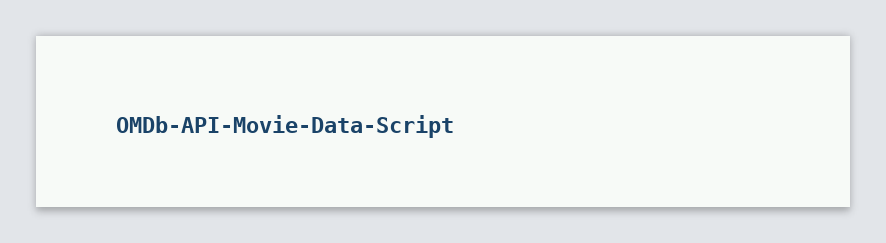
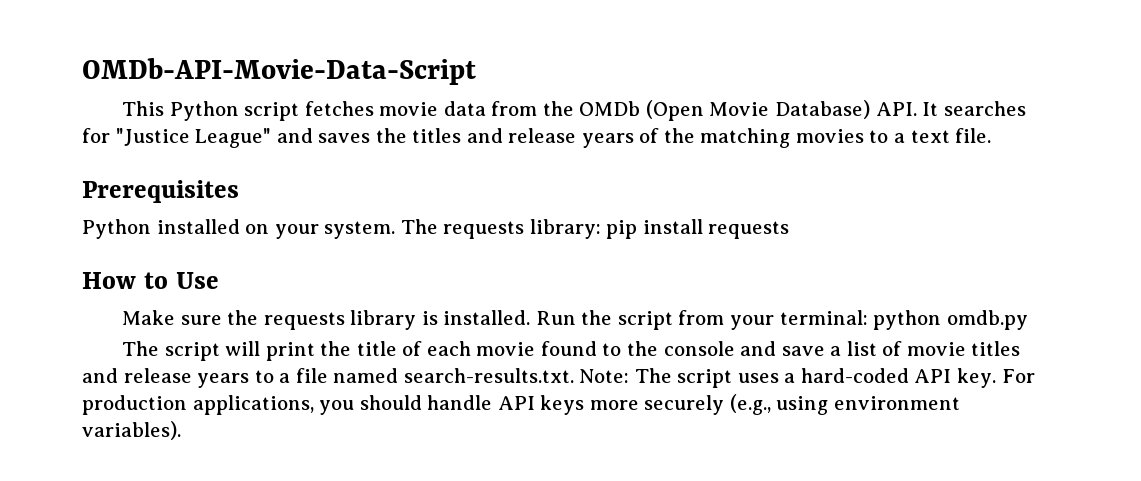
(454, 126) none -> [122,100,1026,121] [82,128,992,148] [82,180,239,203] [82,219,790,239] [82,272,219,289] [122,310,1028,330] [122,341,1021,361] [82,368,1035,388] [82,394,960,415] [82,421,181,440] // This Python script fetches movie data from the OMDb (Open Movie Database) API. It searches for "Justice League" and saves the titles and release years of the matching movies to a text file. // Prerequisites // Python installed on your system. The requests library: pip install requests // How to Use // Make sure the requests library is installed. Run the script from your terminal: python omdb.py // The script will print the title of each movie found to the console and save a list of movie titles and release years to a file named search-results.txt. Note: The script uses a hard-coded API key. For production applications, you should handle API keys more securely (e.g., using environment variables).

